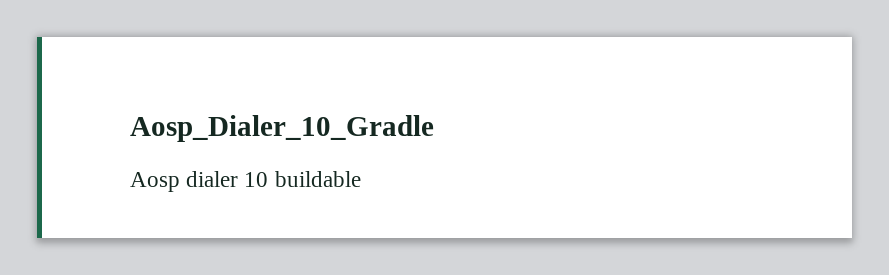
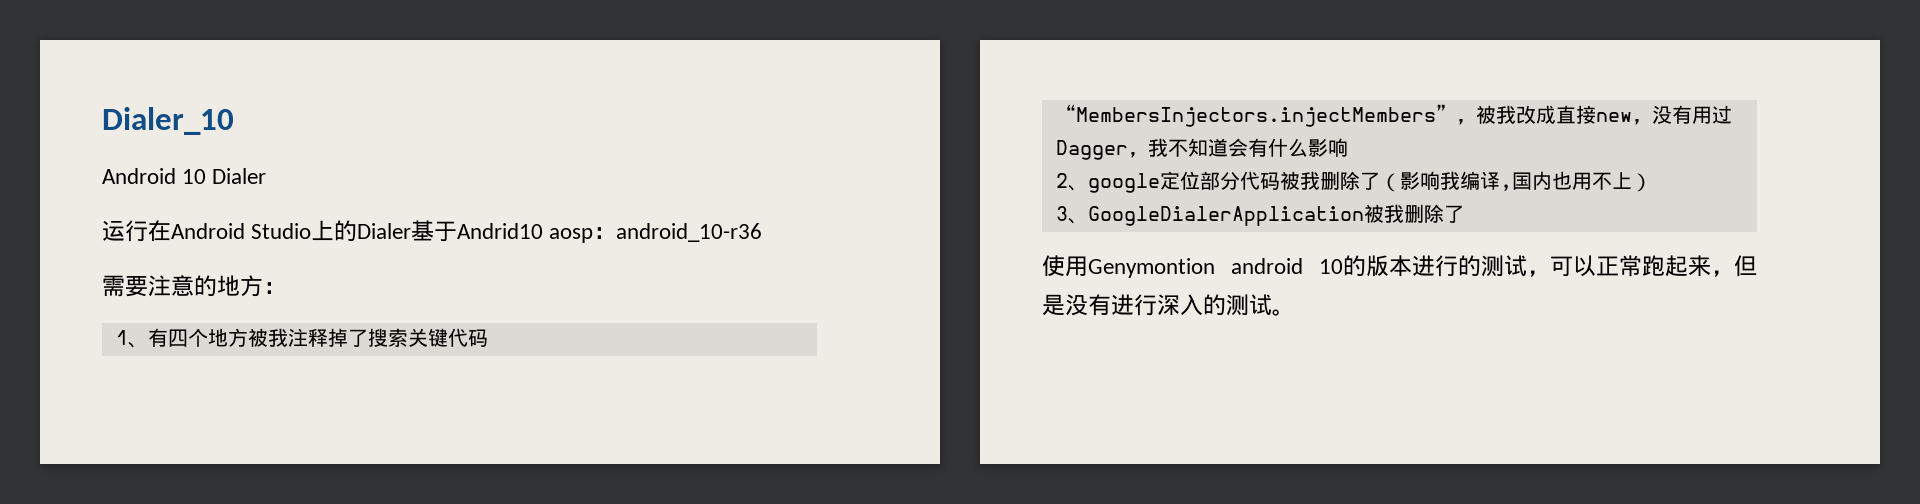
[130,115,434,142] [130,171,361,192] Aosp_Dialer_10_Gradle // Aosp dialer 10 buildable -> [102,107,234,135] [102,168,267,184] [102,220,763,243] [102,275,286,297] [115,328,488,348] [1055,104,1732,127] [1055,138,1348,160] [1055,171,1652,193] [1055,204,1464,226] [1042,255,1757,278] [1042,294,1295,316] Dialer_10 // Android 10 Dialer // 运行在Android Studio上的Dialer基于Andrid10 aosp：android_10-r36 // 需要注意的地方： // 1、有四个地方被我注释掉了搜索关键代码“MembersInjectors.injectMembers”，被我改成直接new，没有用过Dagger，我不知道会有什么影响 // 2、google定位部分代码被我删除了（影响我编译,国内也用不上） // 3、GoogleDialerApplication被我删除了 // 使用Genymontion android 10的版本进行的测试，可以正常跑起来，但是没有进行深入的测试。

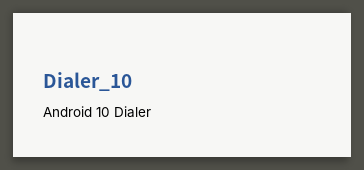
[102,220,763,243] [102,275,286,297] [115,328,488,348] [1055,104,1732,127] [1055,138,1348,160] [1055,171,1652,193] [1055,204,1464,226] [1042,255,1757,278] [1042,294,1295,316] // 运行在Android Studio上的Dialer基于Andrid10 aosp：android_10-r36 // 需要注意的地方： // 1、有四个地方被我注释掉了搜索关键代码“MembersInjectors.injectMembers”，被我改成直接new，没有用过Dagger，我不知道会有什么影响 // 2、google定位部分代码被我删除了（影响我编译,国内也用不上） // 3、GoogleDialerApplication被我删除了 // 使用Genymontion android 10的版本进行的测试，可以正常跑起来，但是没有进行深入的测试。 -> (151, 112) none

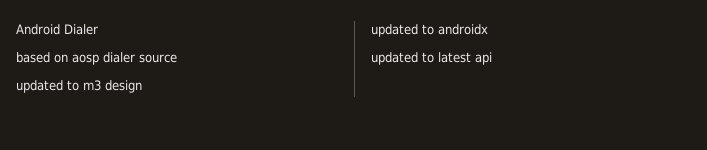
[43,72,132,91] [43,106,151,118] Dialer_10 // Android 10 Dialer -> [16,24,98,35] [16,52,177,65] [16,80,142,93] [371,24,488,37] [371,52,492,65] Android Dialer // based on aosp dialer source // updated to m3 design // updated to androidx // updated to latest api

